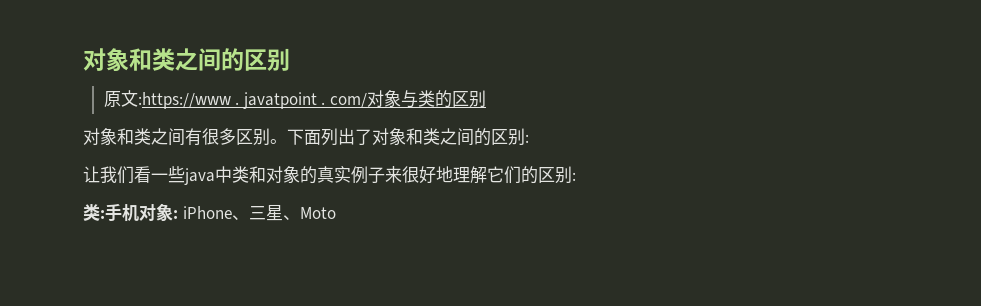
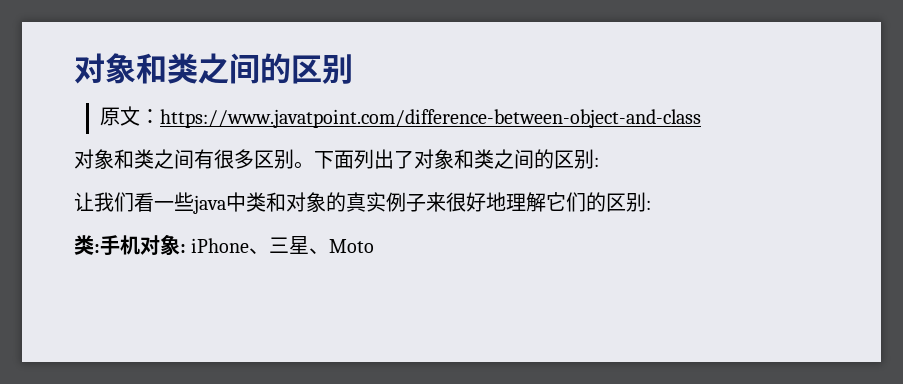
[137,90,486,109] :https://www . javatpoint . com/对象与类的区别 -> [139,109,701,128] ：https://www.javatpoint.com/difference-between-object-and-class

